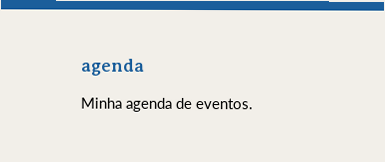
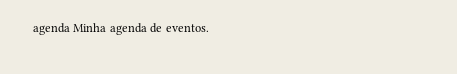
[81,58,145,76] agenda // -> [33,23,70,35] agenda

